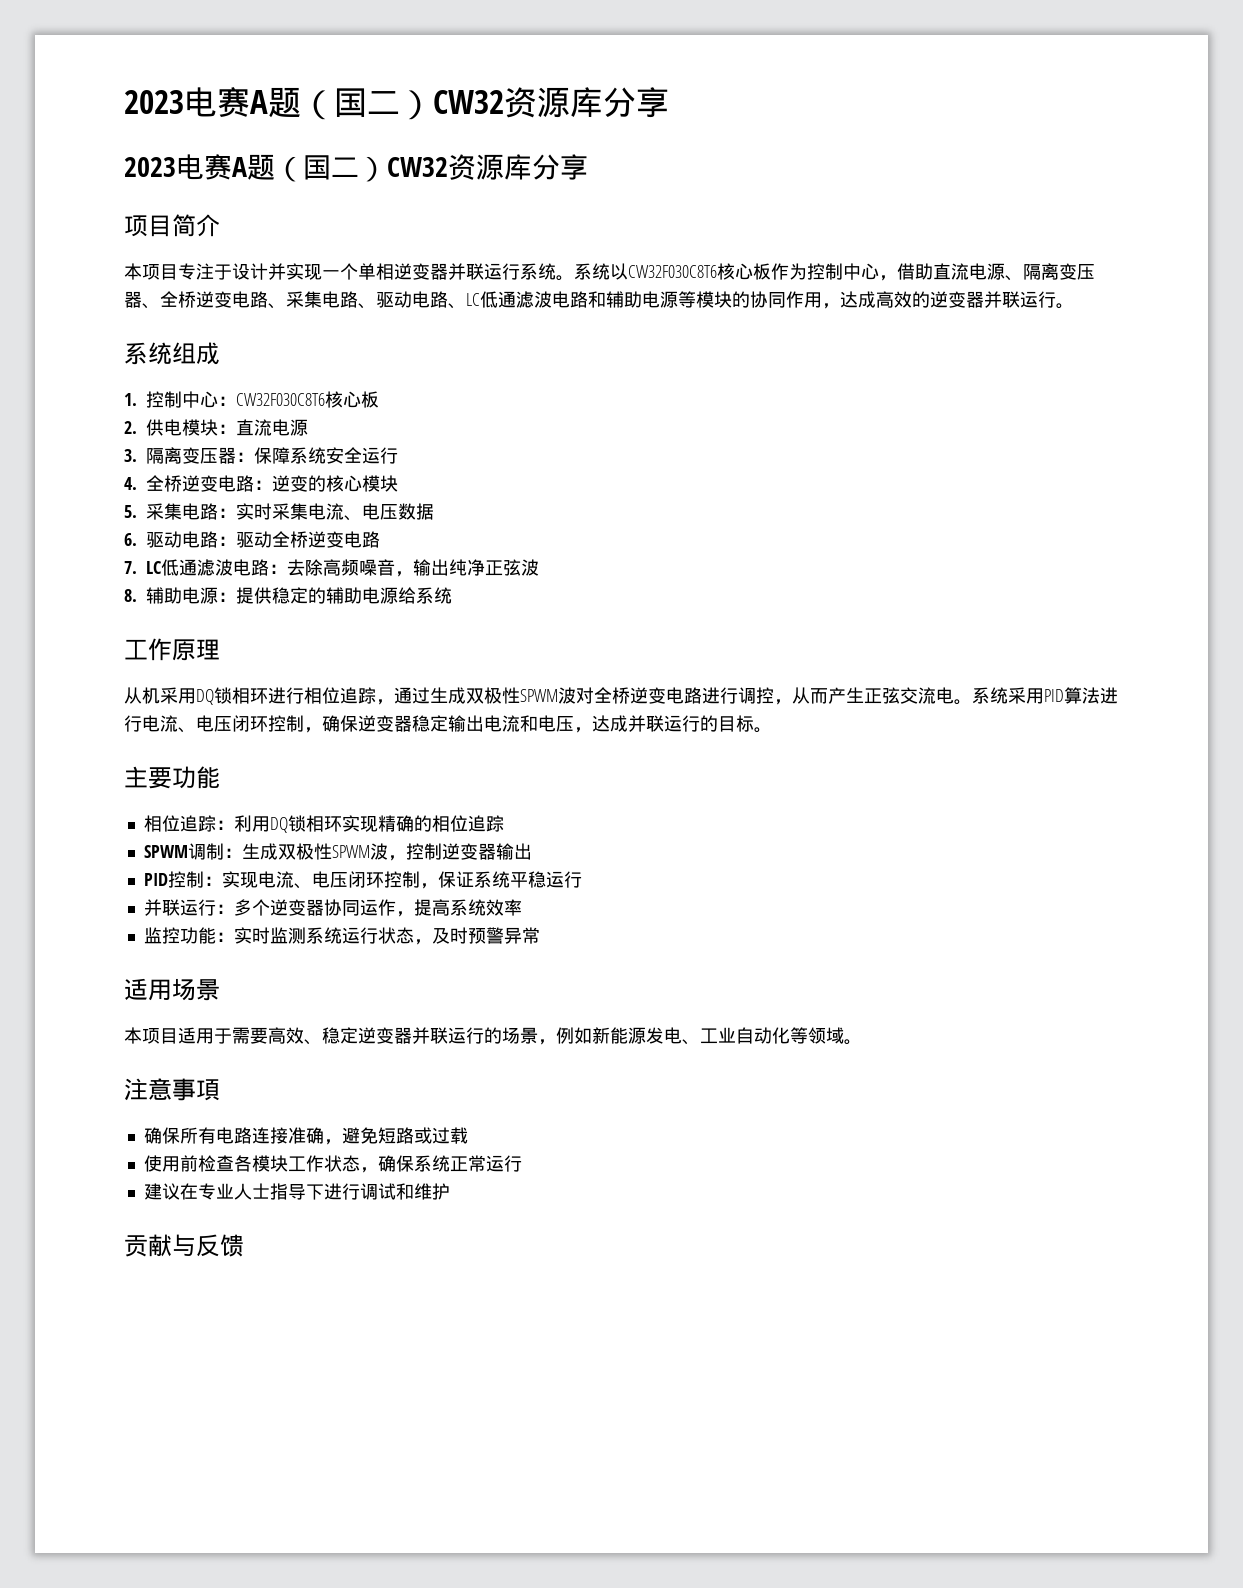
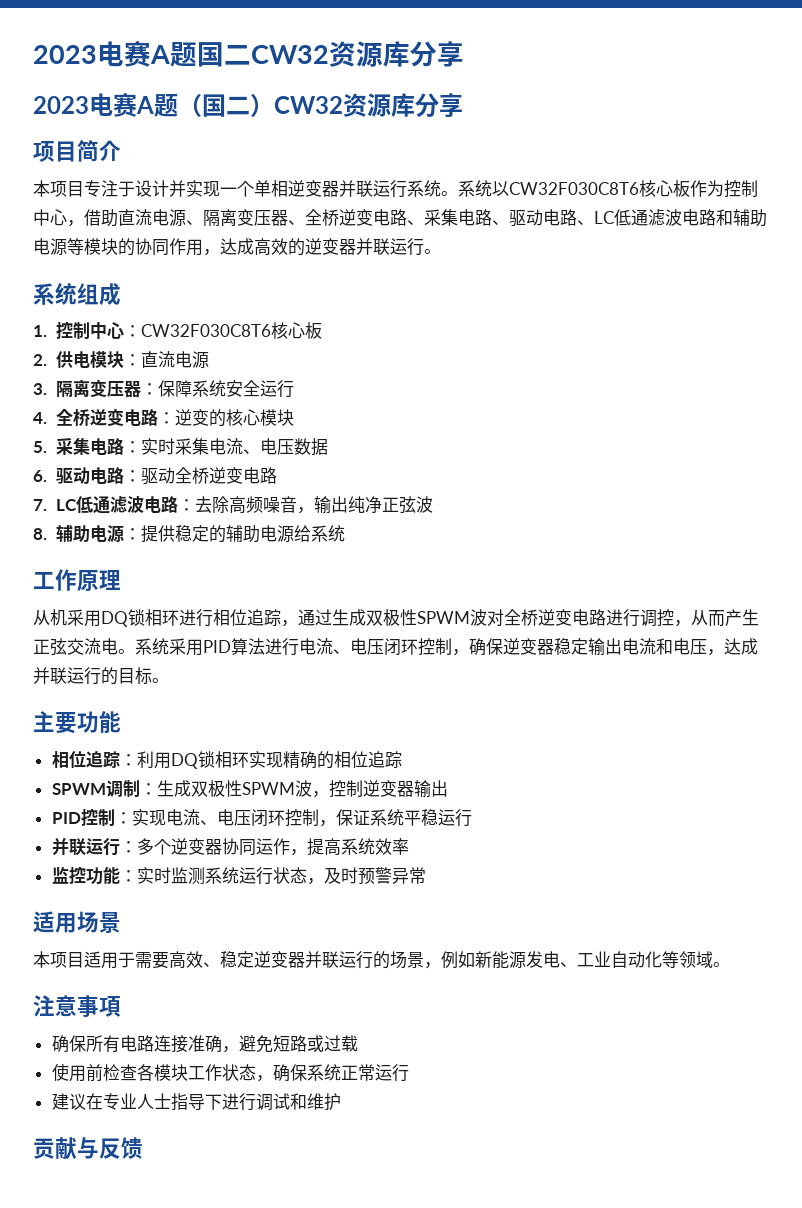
[124,87,433,120] 2023电赛A题（国二） -> [33,40,251,67] 2023电赛A题国二

